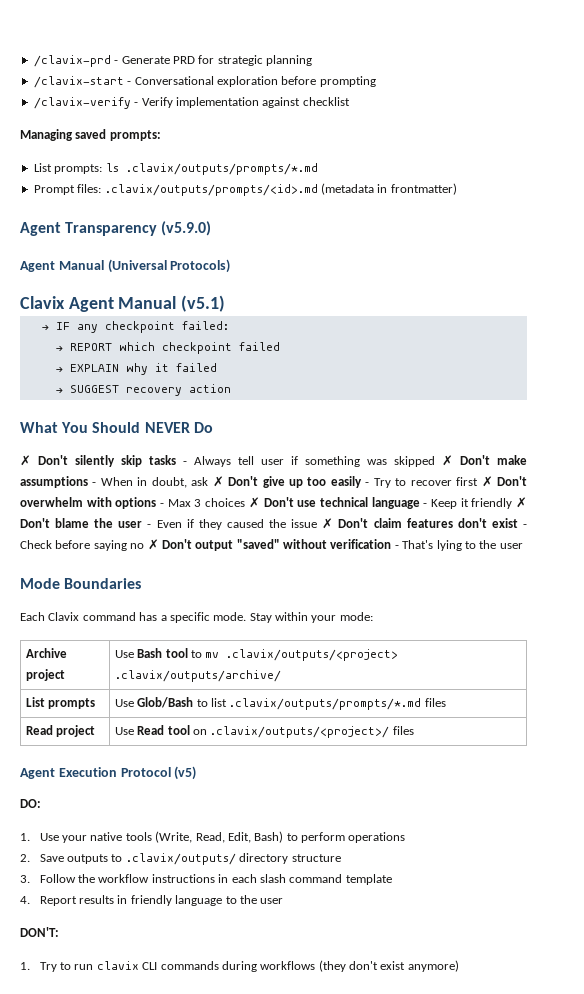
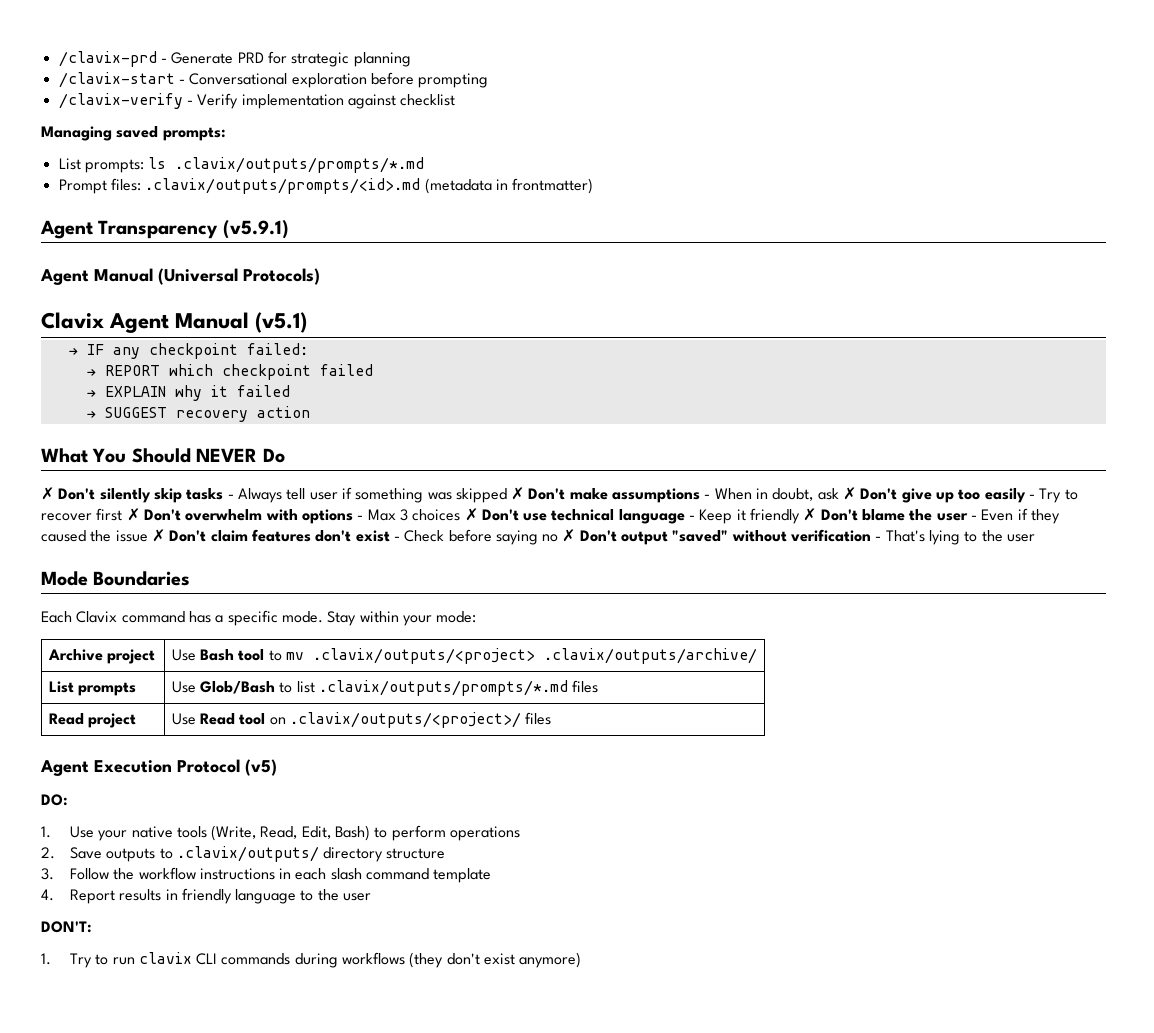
[161,221,212,236] (v5.9.0) -> [222,220,289,239] (v5.9.1)

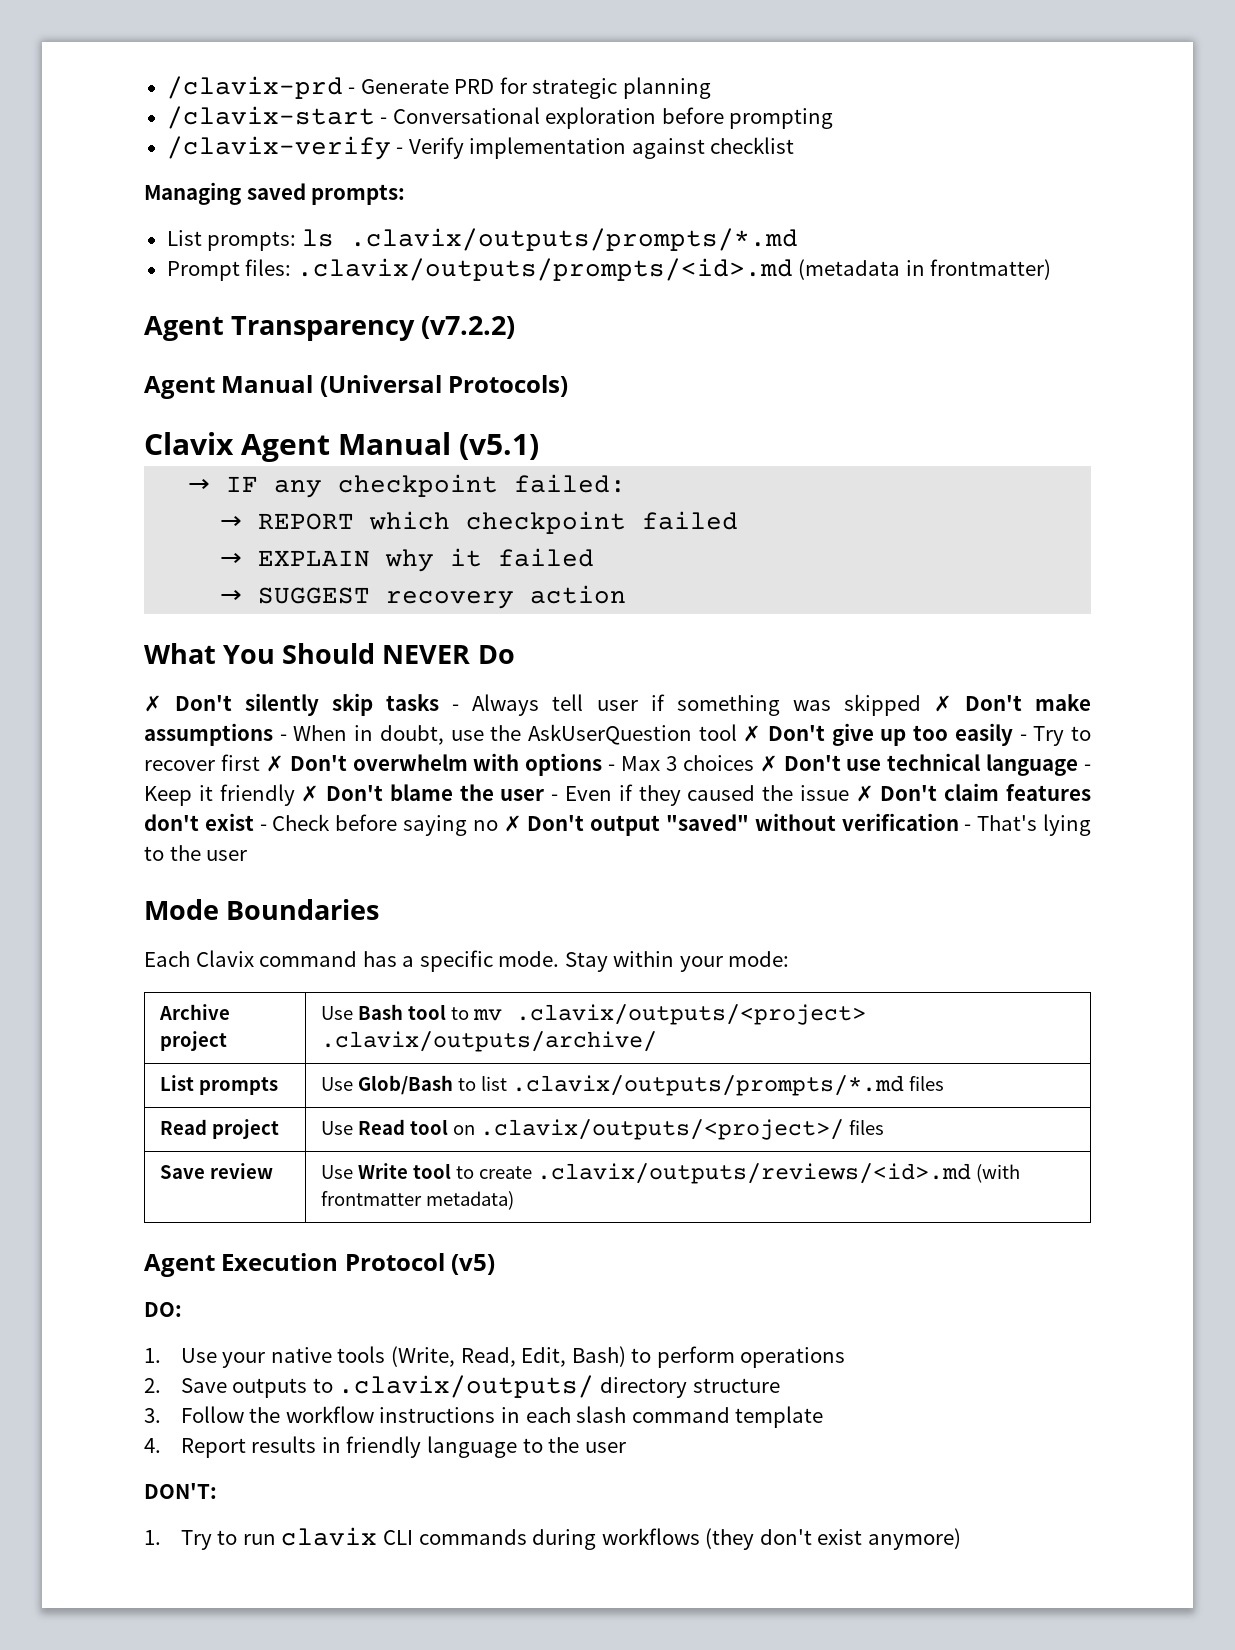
[222,220,289,239] (v5.9.1) -> [421,316,516,339] (v7.2.2)
[817,488,839,500] ask -> [450,724,737,745] use the AskUserQuestion tool
(552, 718) none -> [160,1163,274,1179] [321,1163,1021,1184] [321,1191,515,1210] // Save review | Use Write tool to create .clavix/outputs/reviews/<id>.md (with frontmatter metadata)

